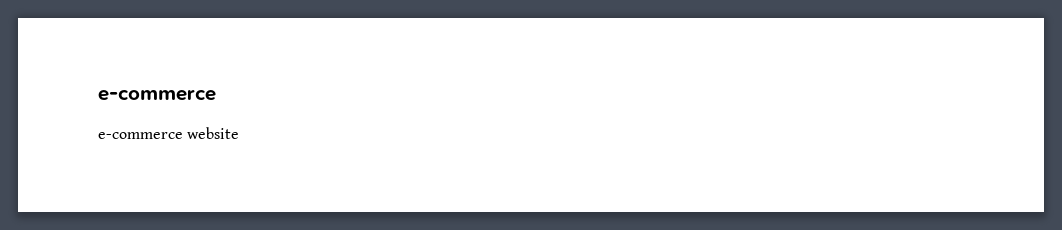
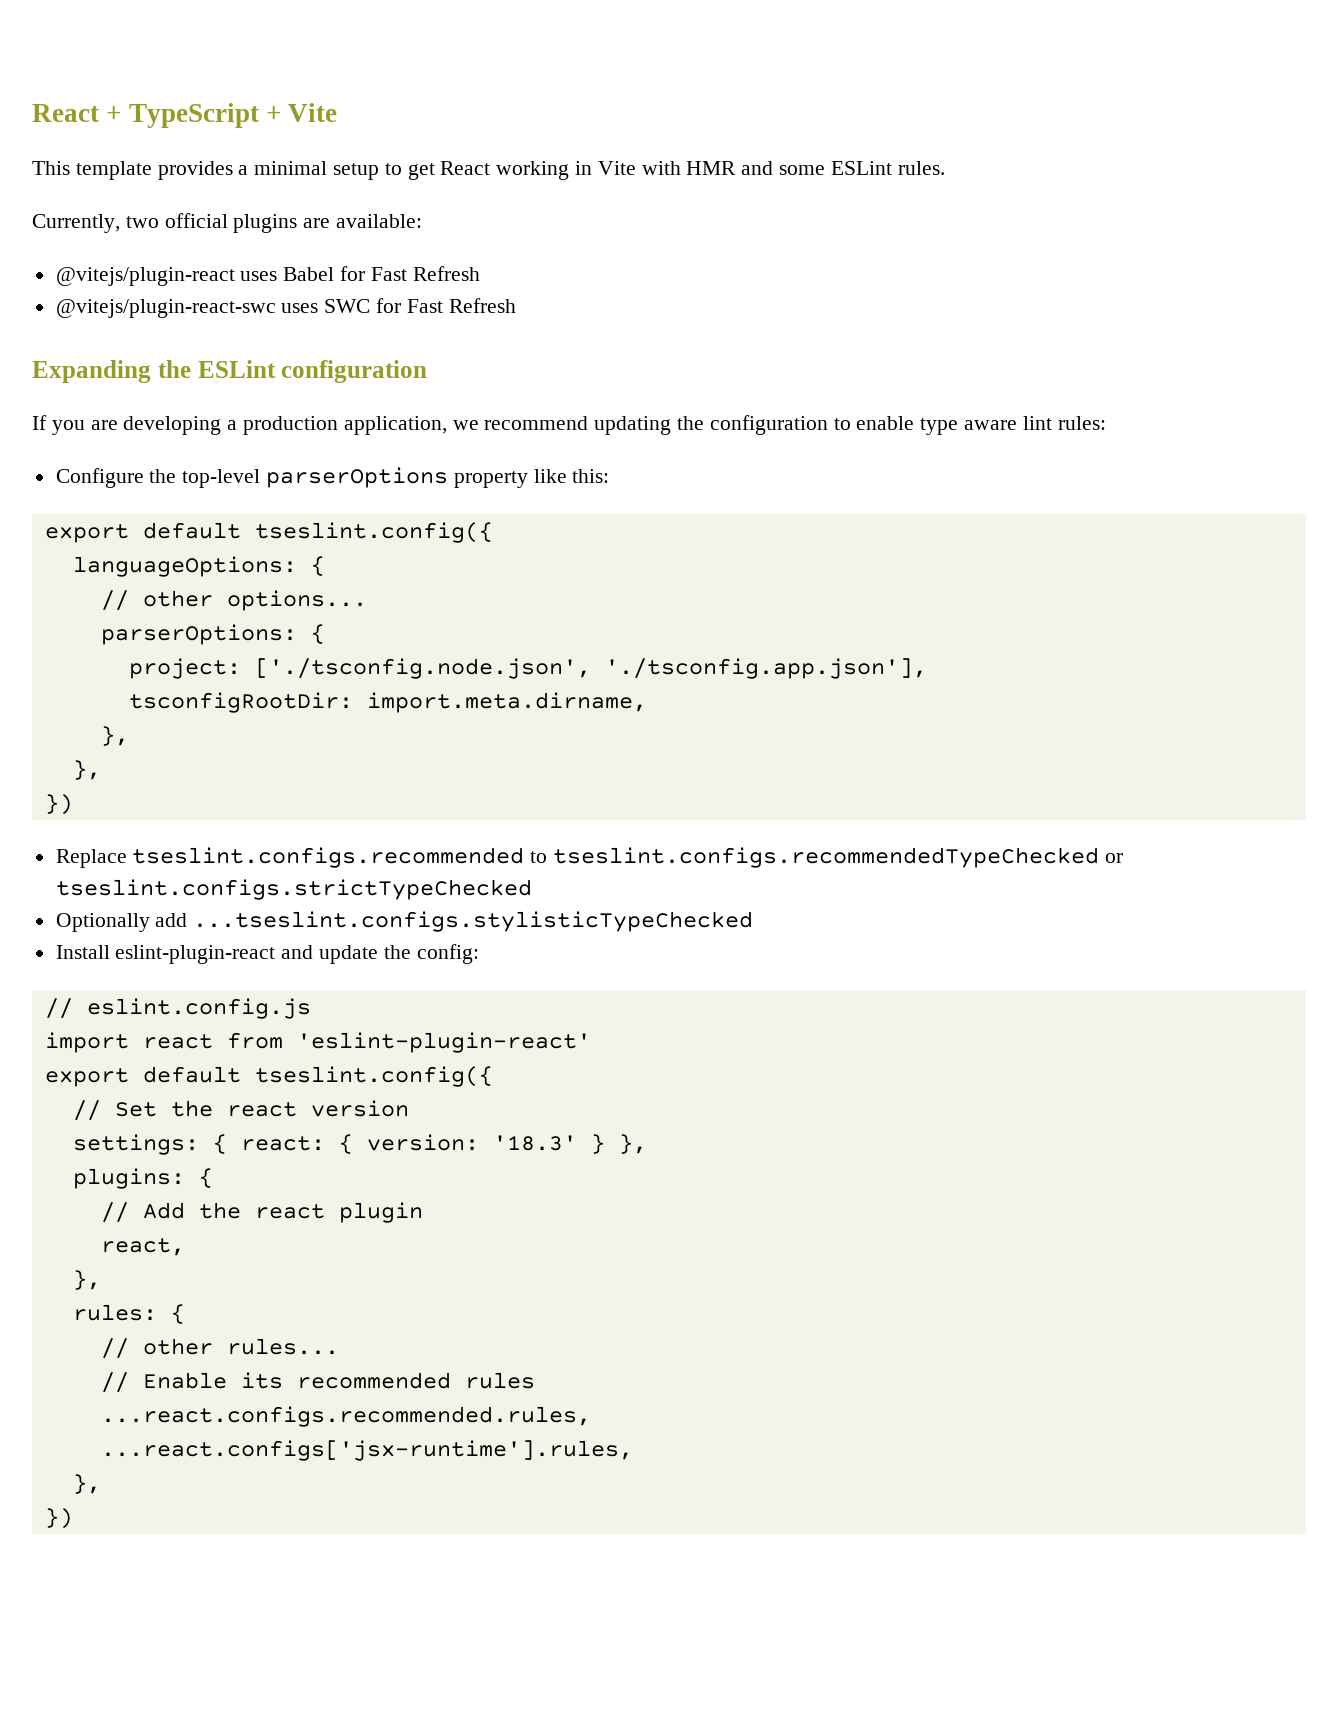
[98,89,216,101] [98,127,240,139] e-commerce // e-commerce website -> [32,103,338,128] [32,161,945,180] [32,213,423,233] [55,266,480,286] [55,298,516,318] [32,360,428,383] [32,415,1106,435] [55,467,610,488] [44,522,493,543] [72,556,325,577] [100,590,367,611] [100,624,325,645] [128,658,927,679] [128,692,647,713] [100,726,129,746] [72,760,101,780] [44,794,73,815] [55,847,1123,868] [55,879,532,900] [55,911,754,932] [55,944,479,964] [44,998,311,1019] [44,1032,591,1053] [44,1066,493,1087] [72,1100,409,1121] [72,1134,647,1155] [72,1168,213,1189] [100,1202,423,1223] [100,1238,185,1256] [72,1270,101,1290] [72,1304,185,1324] [100,1338,339,1359] [100,1372,535,1393] [100,1406,591,1427] [100,1440,633,1461] [72,1474,101,1494] [44,1508,73,1529] React + TypeScript + Vite // This template provides a minimal setup to get React working in Vite with HMR and some ESLint rules. // Currently, two official plugins are available: // @vitejs/plugin-react uses Babel for Fast Refresh // @vitejs/plugin-react-swc uses SWC for Fast Refresh // Expanding the ESLint configuration // If you are developing a production application, we recommend updating the configuration to enable type aware lint rules: // Configure the top-level parserOptions property like this: // export default tseslint.config({ // languageOptions: { // // other options... // parserOptions: { // project: ['./tsconfig.node.json', './tsconfig.app.json'], // tsconfigRootDir: import.meta.dirname, // }, // }, // }) // Replace tseslint.configs.recommended to tseslint.configs.recommendedTypeChecked or tseslint.configs.strictTypeChecked // Optionally add ...tseslint.configs.stylisticTypeChecked // Install eslint-plugin-react and update the config: // // eslint.config.js // import react from 'eslint-plugin-react' // export default tseslint.config({ // // Set the react version // settings: { react: { version: '18.3' } }, // plugins: { // // Add the react plugin // react, // }, // rules: { // // other rules... // // Enable its recommended rules // ...react.configs.recommended.rules, // ...react.configs['jsx-runtime'].rules, // }, // })

